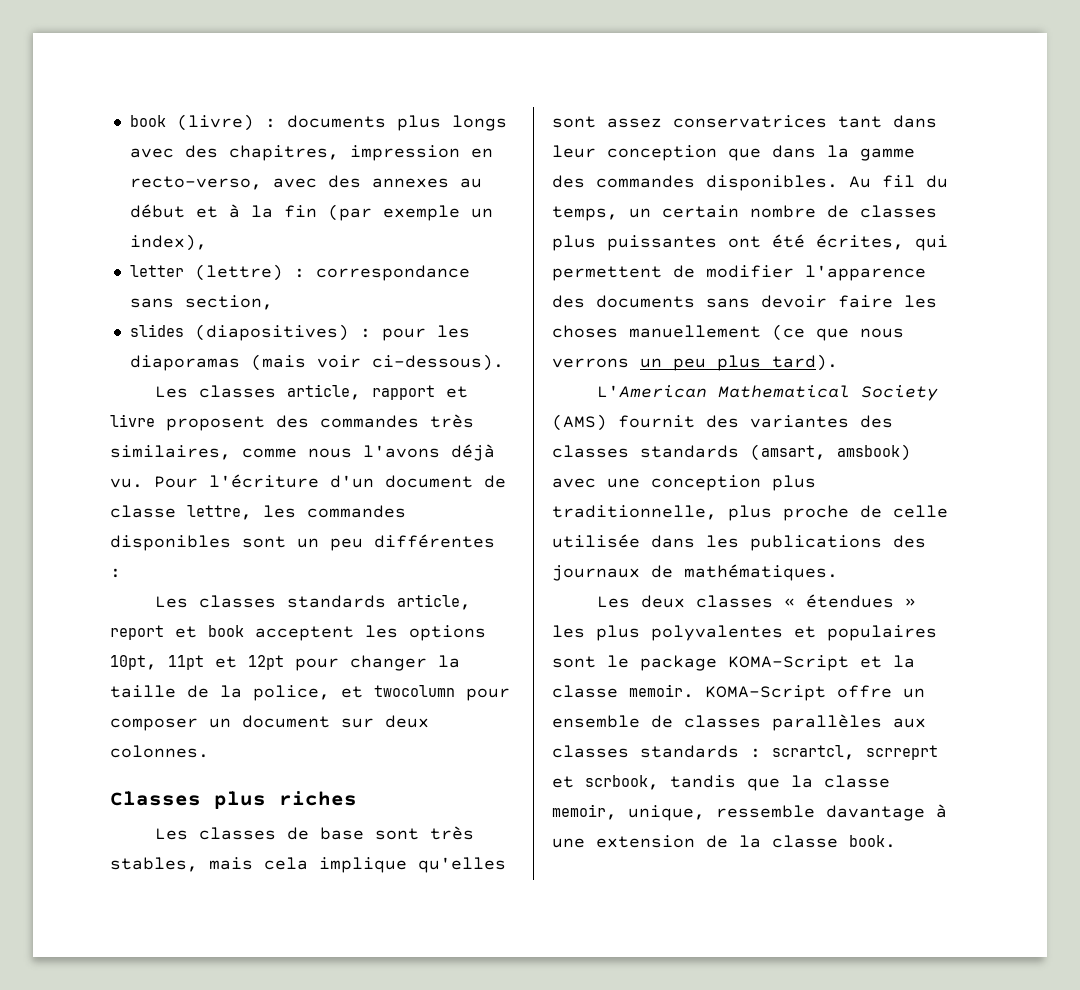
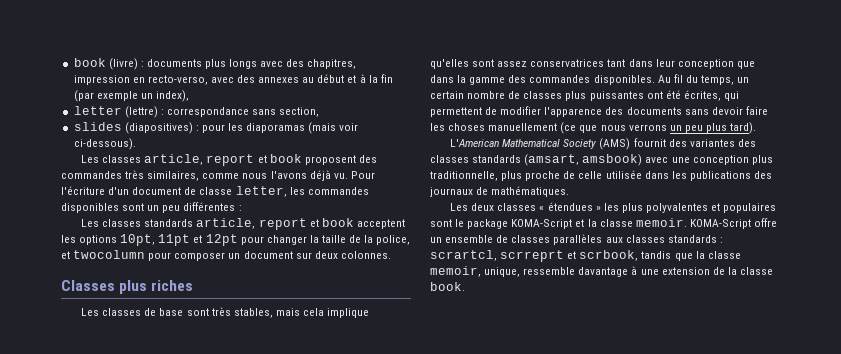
[371,385,468,400] [110,414,155,427] rapport et livre -> [206,154,302,166] report et book
[187,505,252,520] lettre, -> [235,186,287,197] letter,

